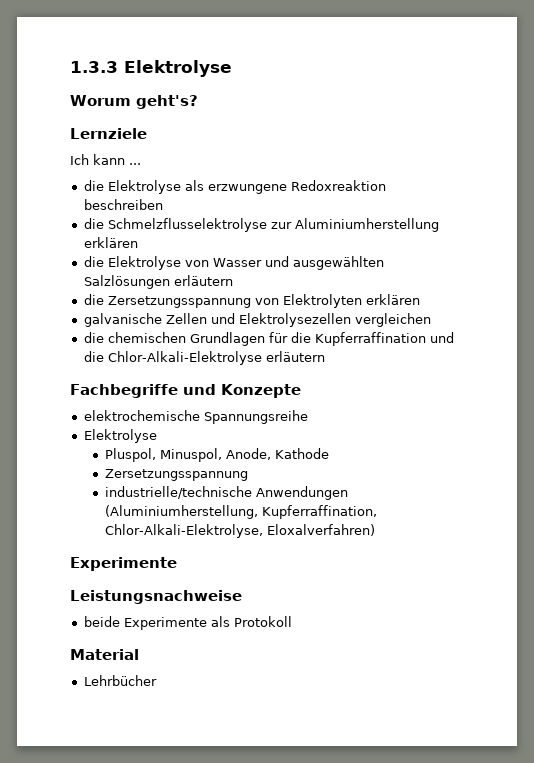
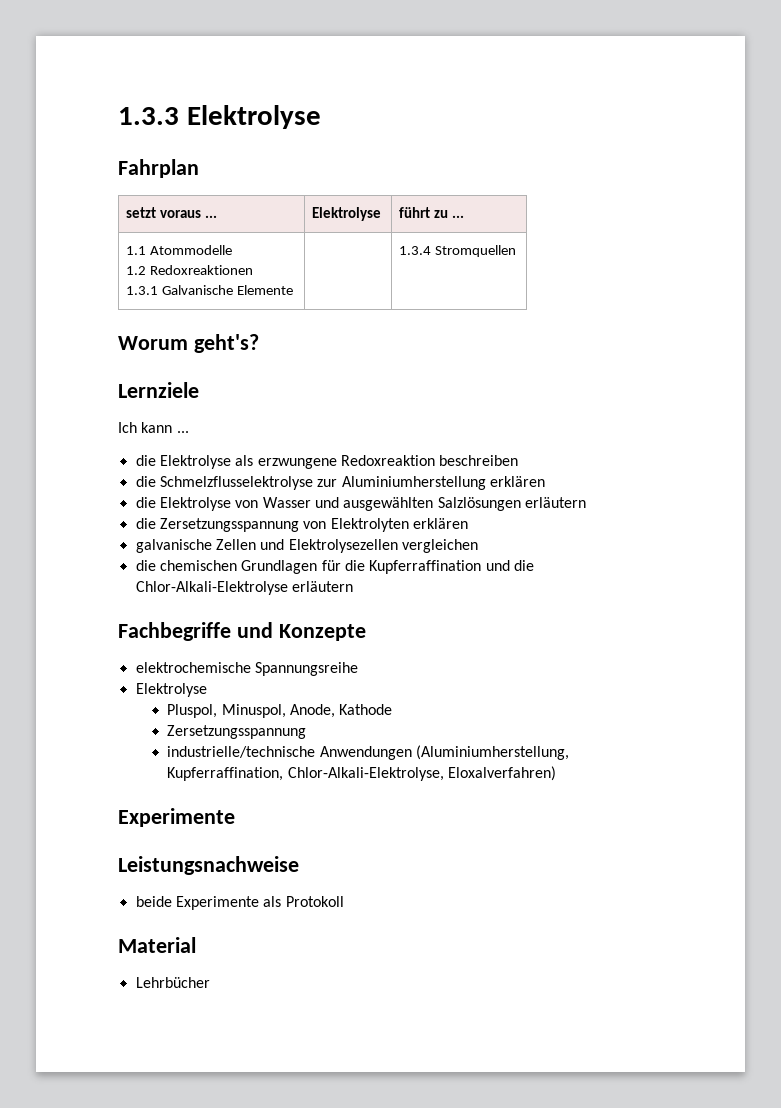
(232, 68) none -> [118,159,199,178] [126,207,218,218] [312,207,382,221] [399,207,465,218] [126,245,233,255] [126,265,254,275] [126,285,294,295] [399,245,517,257] // Fahrplan // setzt voraus ... | Elektrolyse | führt zu ... // 1.1 Atommodelle // 1.2 Redoxreaktionen // 1.3.1 Galvanische Elemente | | 1.3.4 Stromquellen

